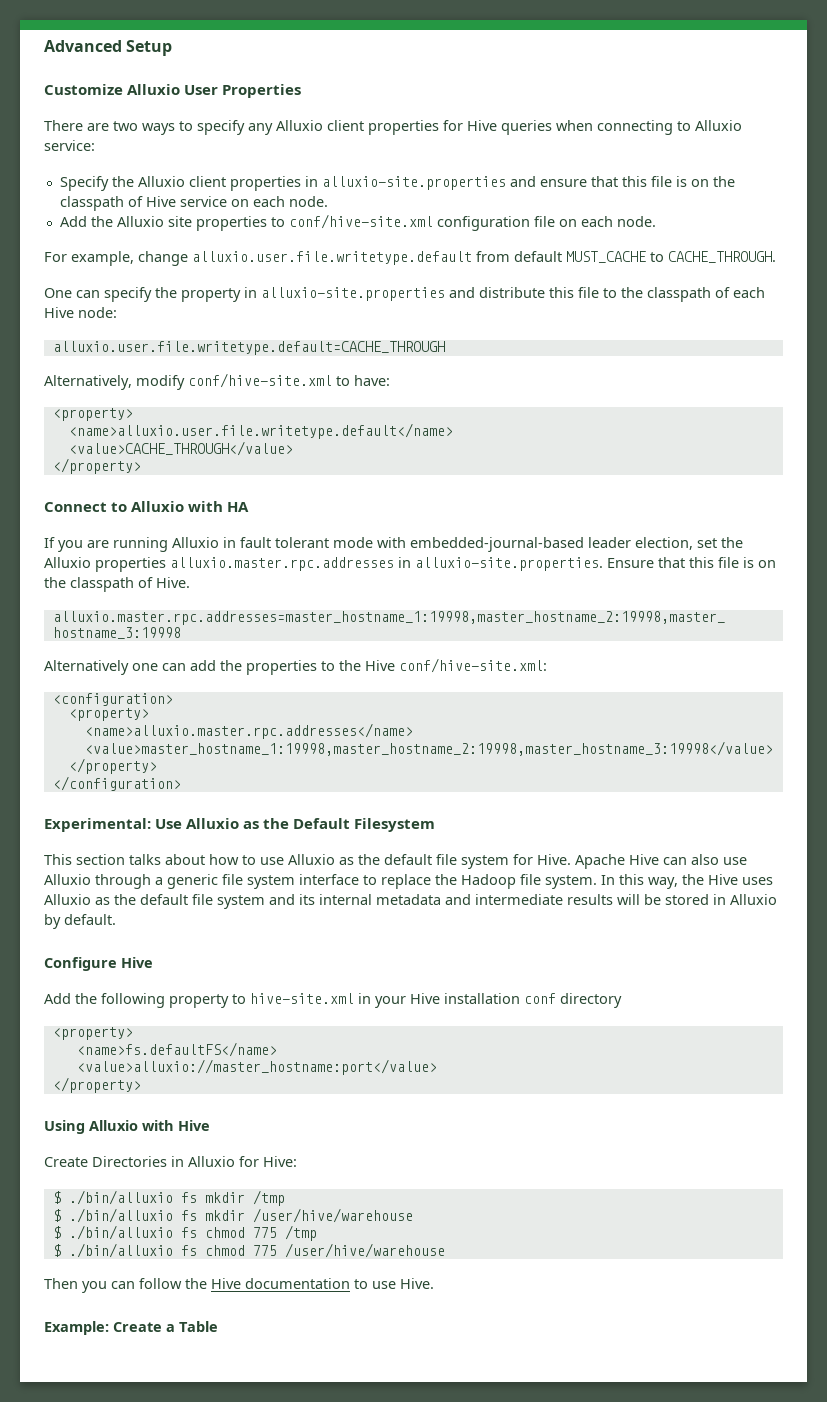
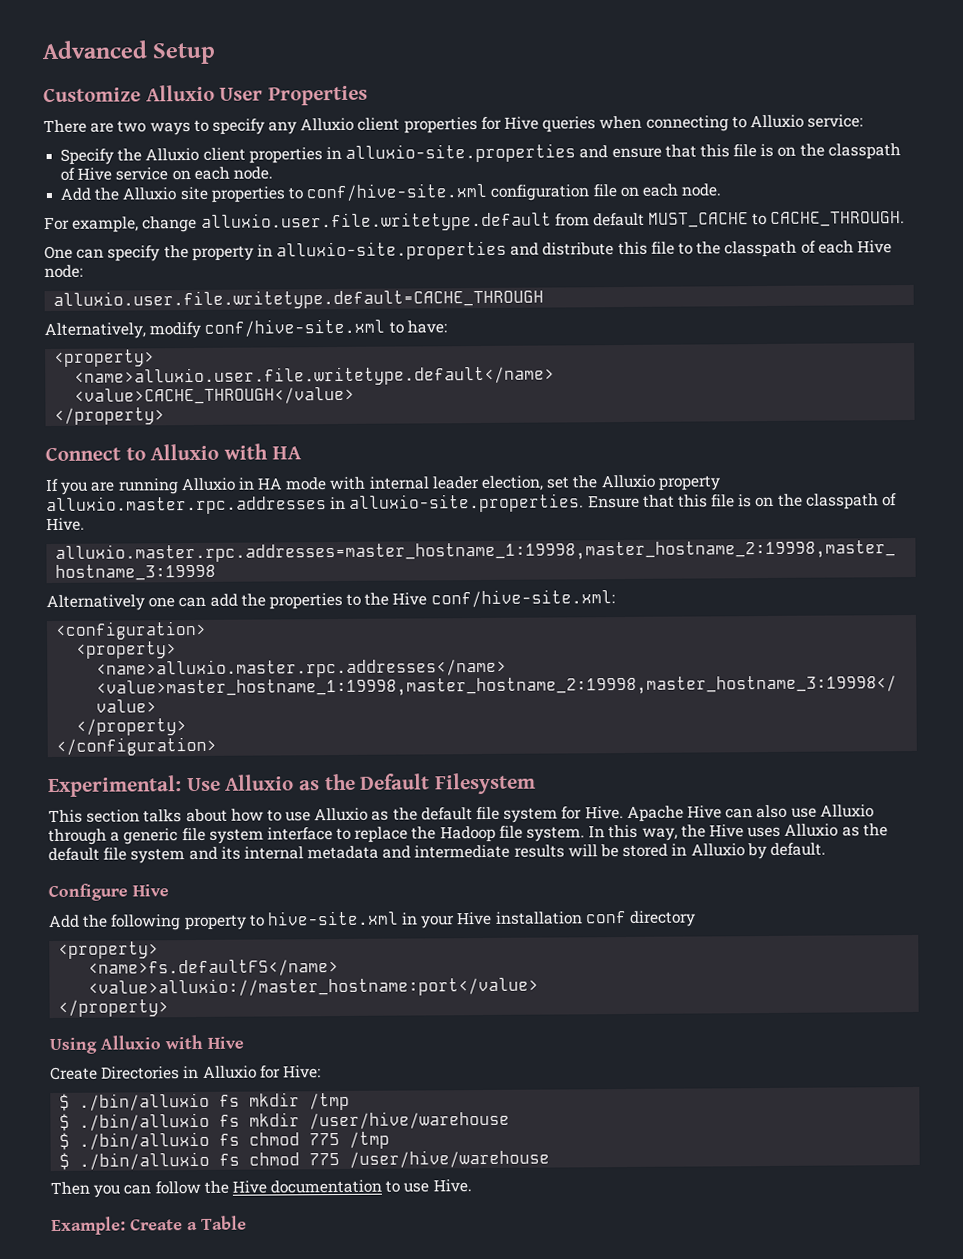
[240,537,329,548] fault tolerant -> [257,477,284,490] HA
[410,537,584,552] embedded-journal-based -> [368,476,430,490] internal
[95,557,166,572] properties -> [657,475,721,491] property

